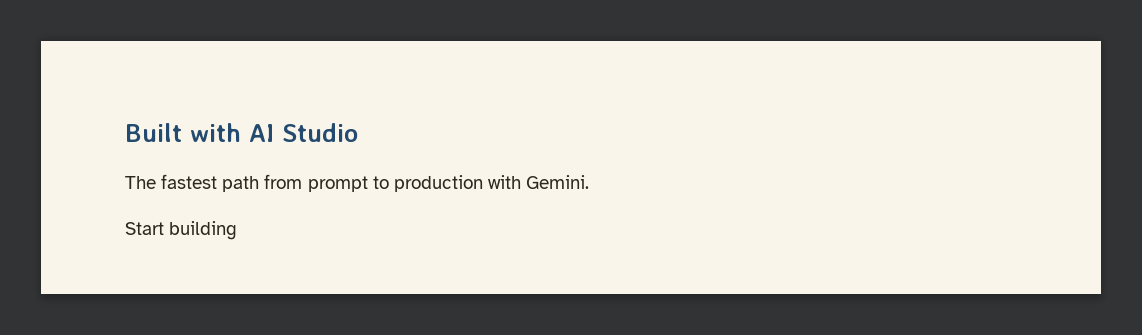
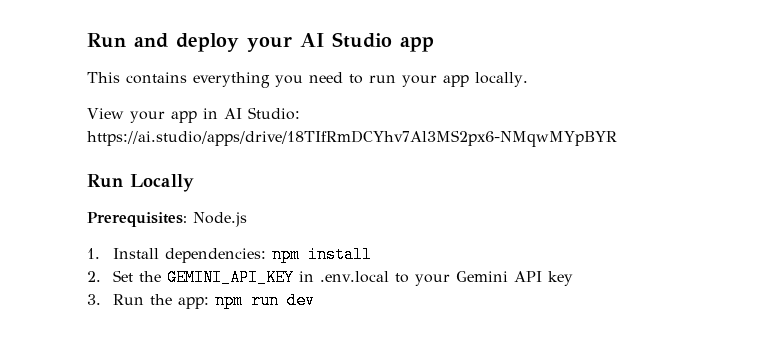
[125,123,358,142] [125,174,590,192] [125,221,238,240] Built with AI Studio // The fastest path from prompt to production with Gemini. // Start building -> [87,32,434,52] [87,72,528,88] [87,107,300,123] [87,130,617,147] [87,174,194,192] [87,212,247,227] [87,246,373,263] [87,269,574,286] [87,292,316,309] Run and deploy your AI Studio app // This contains everything you need to run your app locally. // View your app in AI Studio: https://ai.studio/apps/drive/18TIfRmDCYhv7Al3MS2px6-NMqwMYpBYR // Run Locally // Prerequisites: Node.js // 1. Install dependencies: npm install // 2. Set the GEMINI_API_KEY in .env.local to your Gemini API key // 3. Run the app: npm run dev

